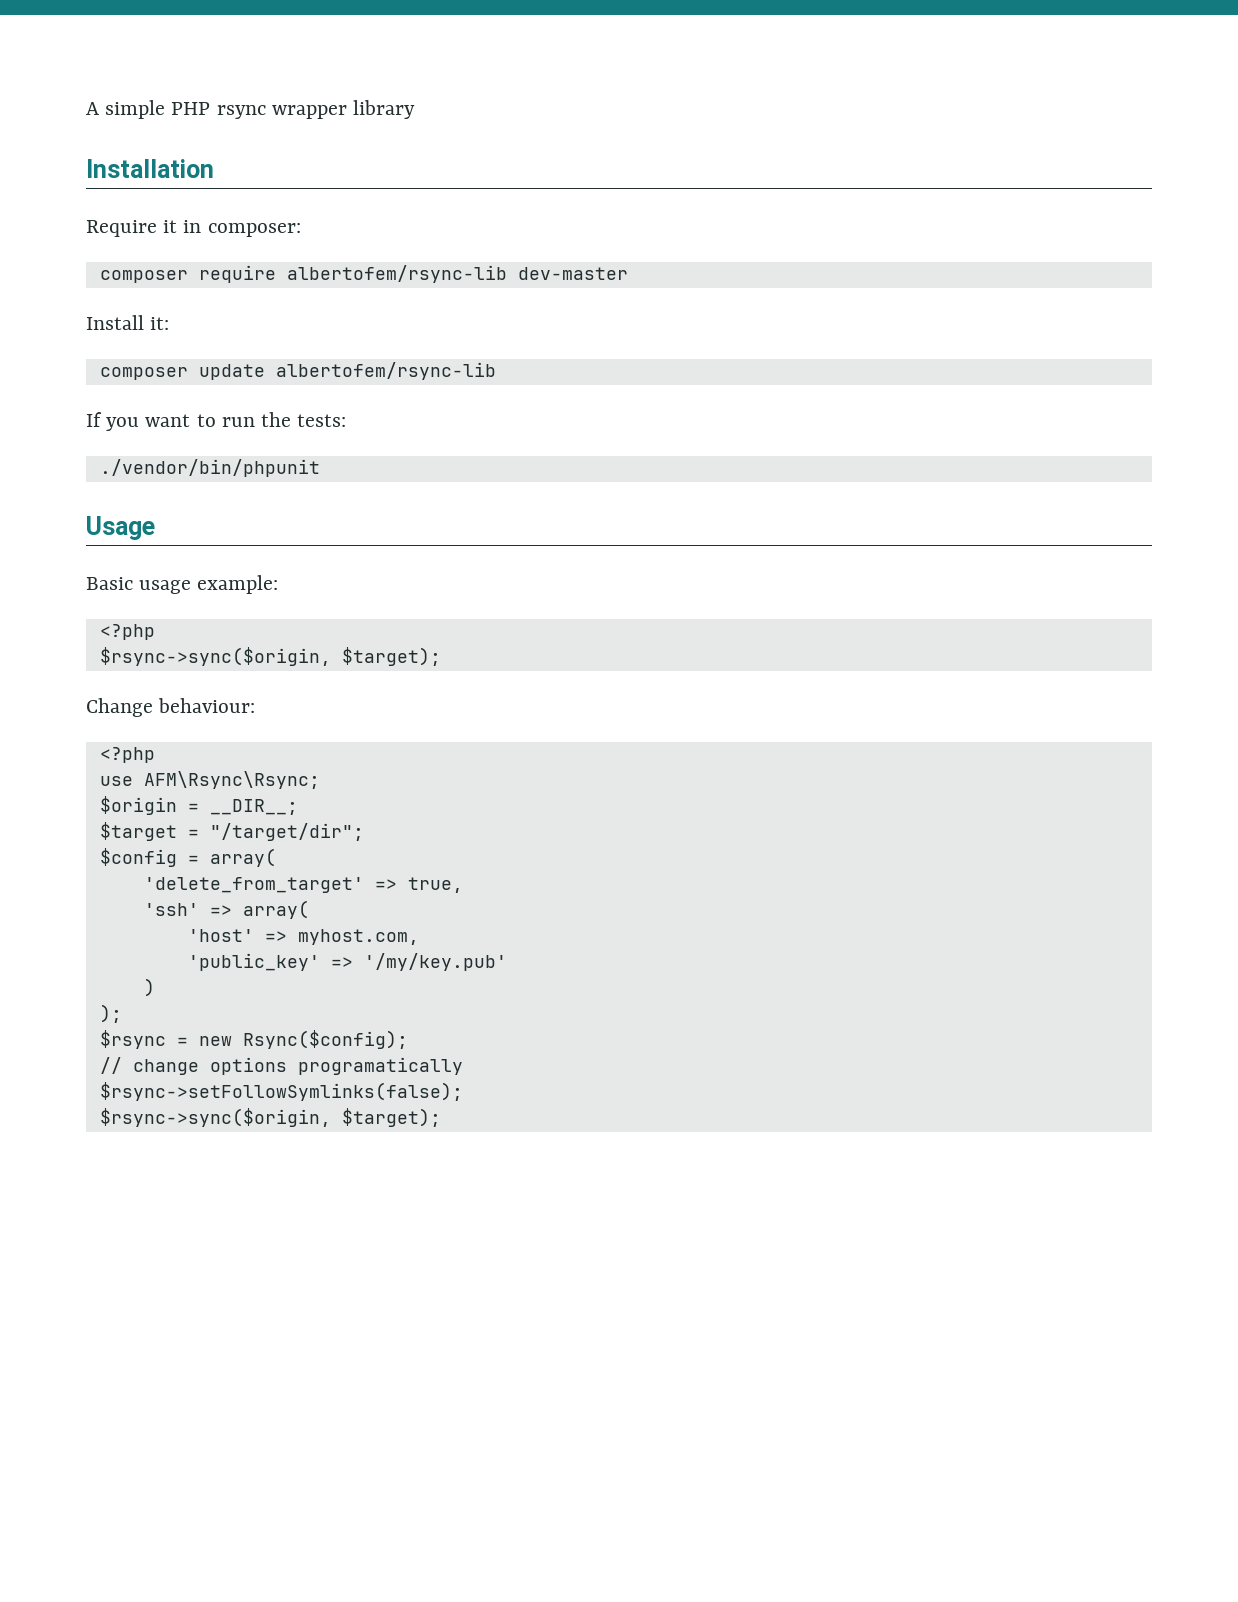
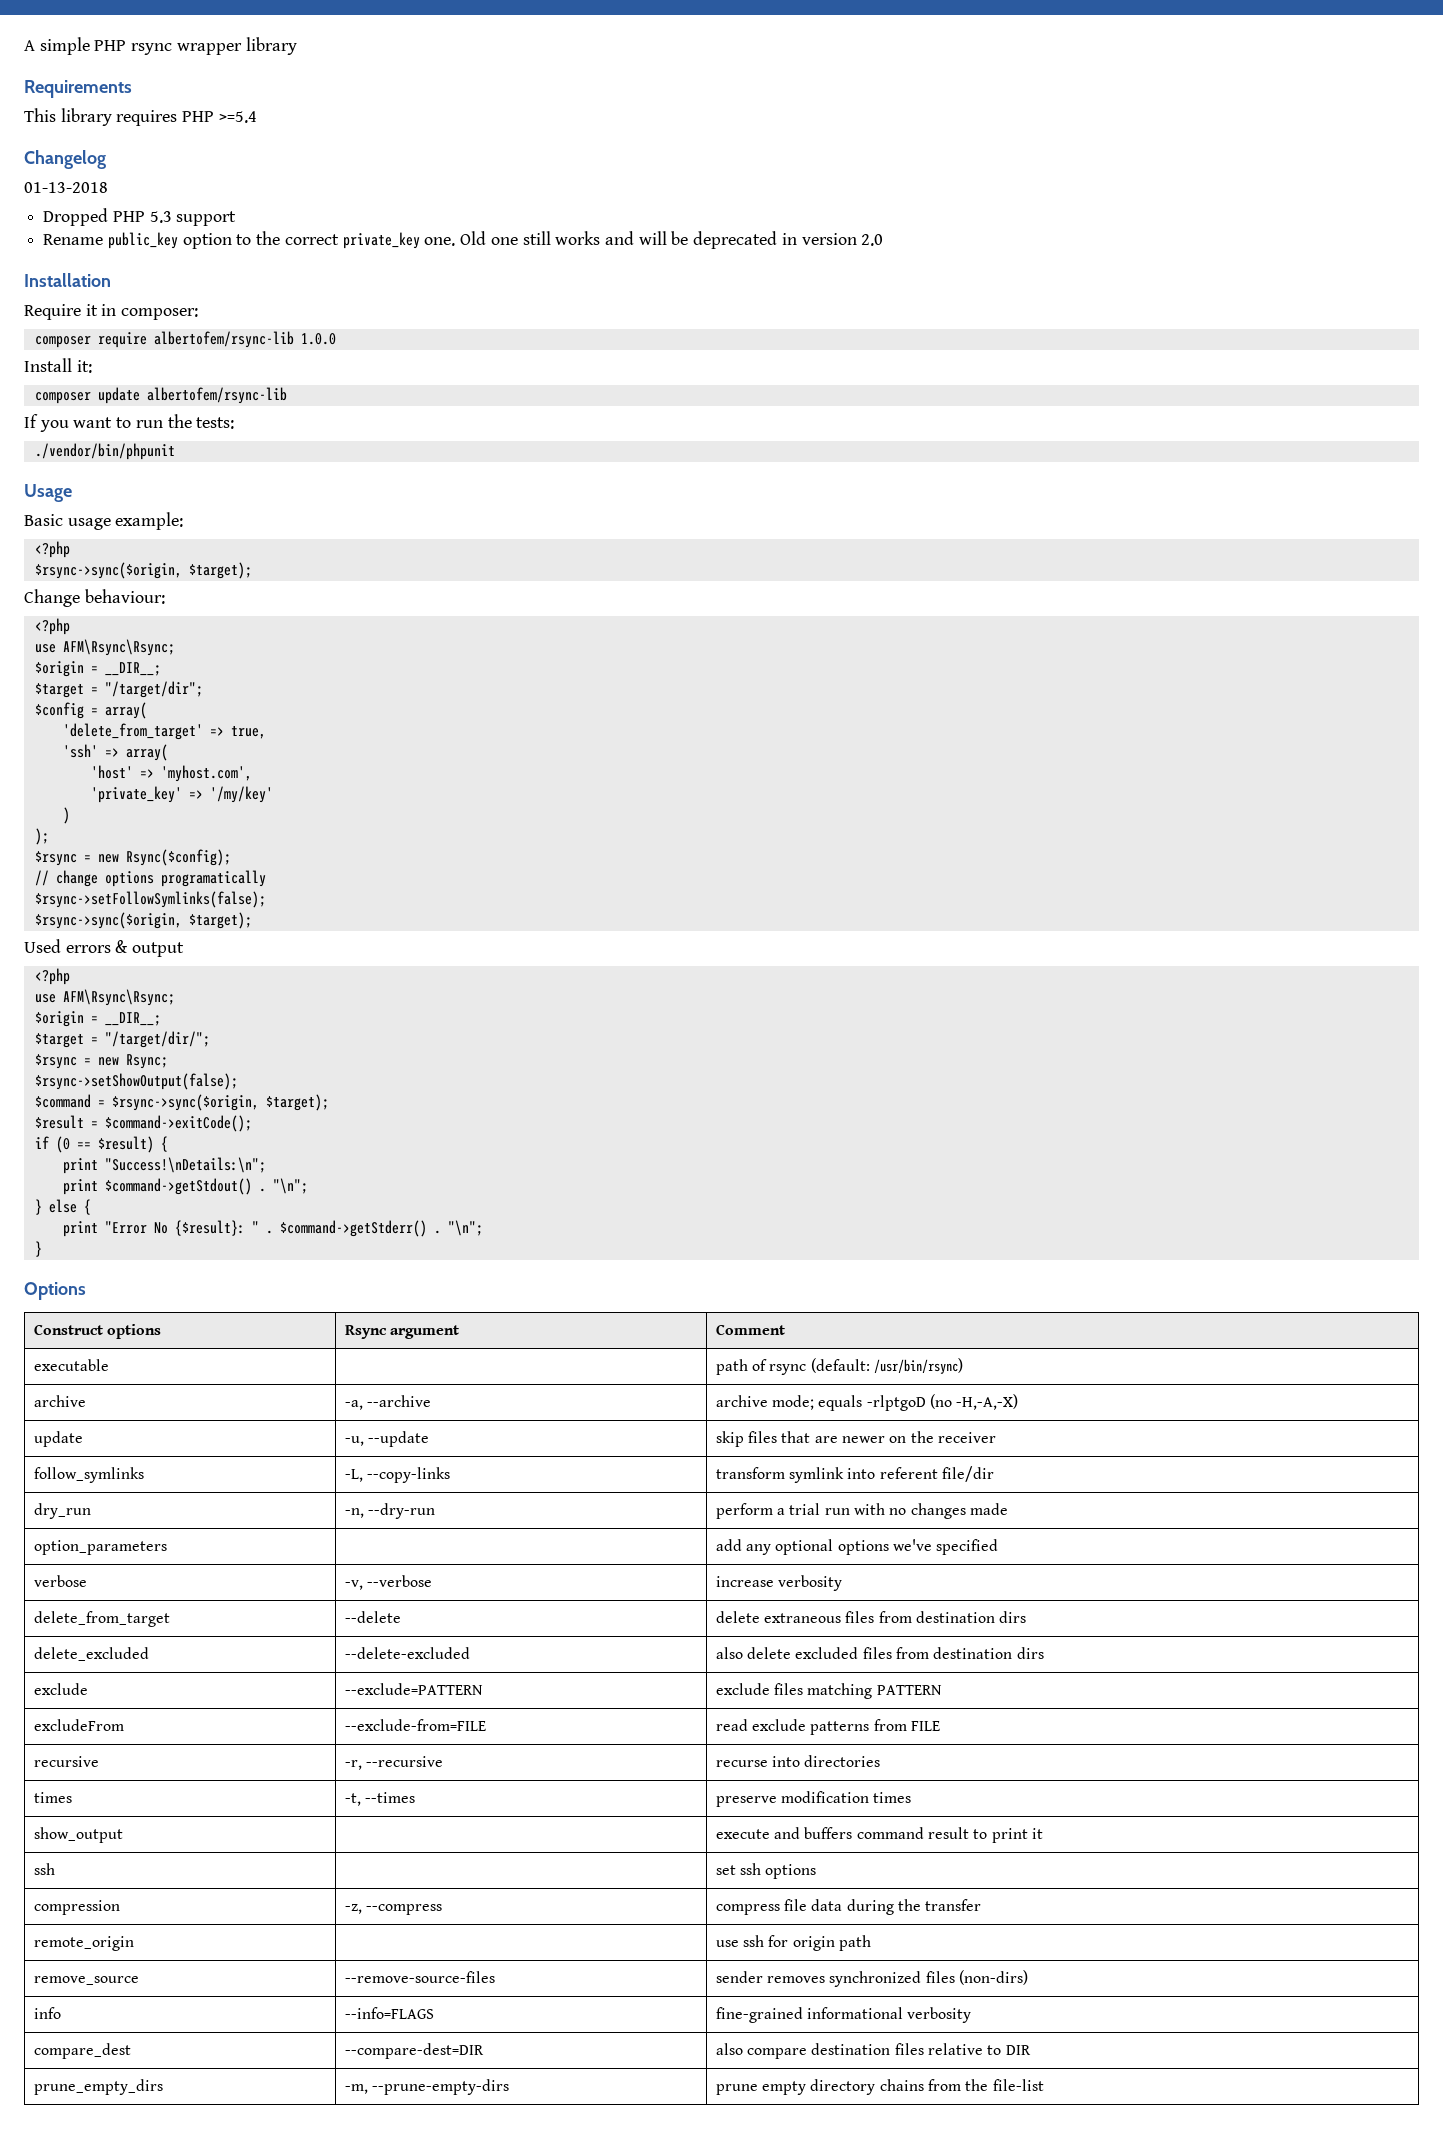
(416, 109) none -> [24,80,132,98] [24,108,257,126] [24,150,106,169] [24,182,108,193] [43,208,237,226] [43,231,884,249] // Requirements // This library requires PHP >=5.4 // Changelog // 01-13-2018 // Dropped PHP 5.3 support // Rename public_key option to the correct private_key one. Old one still works and will be deprecated in version 2.0
[517,267,628,280] dev-master -> [300,333,336,345] 1.0.0
[297,929,419,945] [187,953,507,971] myhost.com, // 'public_key' => '/my/key.pub' -> [160,765,252,782] [90,786,273,803] 'myhost.com', // 'private_key' => '/my/key'
(441, 1117) none -> [24,939,185,957] [34,968,70,985] [34,989,175,1006] [34,1011,161,1027] [34,1031,210,1048] [34,1054,168,1069] [34,1073,238,1090] [34,1094,329,1111] [34,1115,252,1132] [34,1136,168,1153] [62,1157,266,1174] [62,1178,308,1195] [34,1199,91,1215] [62,1220,483,1237] [34,1241,42,1257] [24,1282,86,1300] [33,1324,162,1339] [344,1325,460,1339] [715,1324,785,1335] [33,1359,109,1371] [715,1358,964,1375] [33,1395,86,1407] [344,1395,432,1410] [715,1394,1019,1411] [33,1431,83,1447] [344,1431,430,1447] [715,1431,996,1447] [33,1467,144,1483] [344,1467,451,1483] [715,1466,995,1483] [33,1503,91,1519] [344,1503,436,1519] [715,1503,1008,1519] [33,1540,167,1555] [715,1539,999,1555] [33,1575,87,1587] [344,1575,433,1590] [715,1575,843,1591] [33,1611,170,1627] [344,1611,401,1623] [715,1611,1027,1623] [33,1647,149,1661] [344,1647,470,1659] [715,1647,1044,1659] [33,1683,88,1695] [344,1683,483,1695] [715,1683,942,1699] [33,1719,124,1731] [344,1719,486,1731] [715,1719,941,1735] [33,1756,99,1767] [344,1756,444,1770] [715,1755,881,1767] [33,1792,72,1803] [344,1792,416,1806] [715,1791,912,1807] [33,1827,123,1843] [715,1827,1043,1843] [33,1863,55,1875] [715,1863,817,1879] [33,1900,120,1915] [344,1904,443,1915] [715,1899,982,1915] [33,1936,134,1951] [715,1935,872,1951] [33,1976,139,1985] [344,1971,495,1983] [715,1970,1029,1987] [33,2007,61,2019] [344,2007,434,2019] [715,2007,972,2023] [33,2043,131,2059] [344,2043,484,2059] [715,2043,1031,2059] [33,2079,163,2095] [344,2079,510,2095] [715,2079,1044,2095] // Used errors & output // <?php // use AFM\Rsync\Rsync; // $origin = __DIR__; // $target = "/target/dir/"; // $rsync = new Rsync; // $rsync->setShowOutput(false); // $command = $rsync->sync($origin, $target); // $result = $command->exitCode(); // if (0 == $result) { // print "Success!\nDetails:\n"; // print $command->getStdout() . "\n"; // } else { // print "Error No {$result}: " . $command->getStderr() . "\n"; // } // Options // Construct options | Rsync argument | Comment // executable | | path of rsync (default: /usr/bin/rsync) // archive | -a, --archive | archive mode; equals -rlptgoD (no -H,-A,-X) // update | -u, --update | skip files that are newer on the receiver // follow_symlinks | -L, --copy-links | transform symlink into referent file/dir // dry_run | -n, --dry-run | perform a trial run with no changes made // option_parameters | | add any optional options we've specified // verbose | -v, --verbose | increase verbosity // delete_from_target | --delete | delete extraneous files from destination dirs // delete_excluded | --delete-excluded | also delete excluded files from destination dirs // exclude | --exclude=PATTERN | exclude files matching PATTERN // excludeFrom | --exclude-from=FILE | read exclude patterns from FILE // recursive | -r, --recursive | recurse into directories // times | -t, --times | preserve modification times // show_output | | execute and buffers command result to print it // ssh | | set ssh options // compression | -z, --compress | compress file data during the transfer // remote_origin | | use ssh for origin path // remove_source | --remove-source-files | sender removes synchronized files (non-dirs) // info | --info=FLAGS | fine-grained informational verbosity // compare_dest | --compare-dest=DIR | also compare destination files relative to DIR // prune_empty_dirs | -m, --prune-empty-dirs | prune empty directory chains from the file-list

